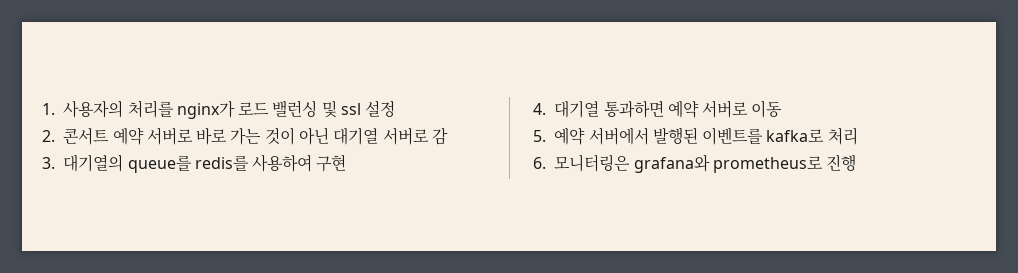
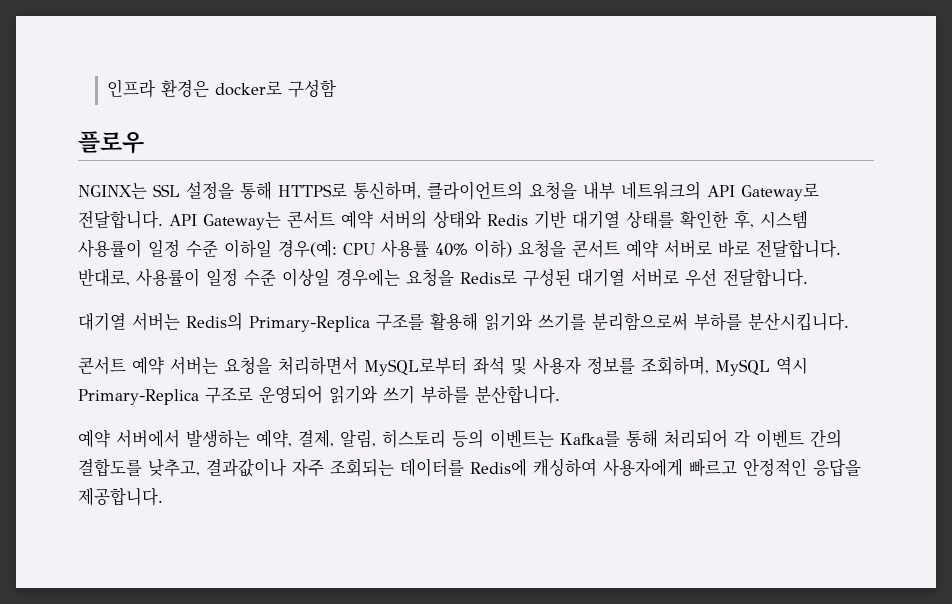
[42,100,396,119] [42,127,449,145] [42,154,347,173] [533,100,783,118] [533,127,858,145] [533,154,857,173] 1. 사용자의 처리를 nginx가 로드 밸런싱 및 ssl 설정 // 2. 콘서트 예약 서버로 바로 가는 것이 아닌 대기열 서버로 감 // 3. 대기열의 queue를 redis를 사용하여 구현 // 4. 대기열 통과하면 예약 서버로 이동 // 5. 예약 서버에서 발행된 이벤트를 kafka로 처리 // 6. 모니터링은 grafana와 prometheus로 진행 -> [106,79,336,98] [78,131,144,154] [78,181,819,201] [78,210,808,230] [78,239,841,258] [78,268,808,287] [78,312,849,332] [78,356,808,376] [78,385,560,405] [78,429,842,448] [78,458,861,477] [78,487,163,506] 인프라 환경은 docker로 구성함 // 플로우 // NGINX는 SSL 설정을 통해 HTTPS로 통신하며, 클라이언트의 요청을 내부 네트워크의 API Gateway로 전달합니다. API Gateway는 콘서트 예약 서버의 상태와 Redis 기반 대기열 상태를 확인한 후, 시스템 사용률이 일정 수준 이하일 경우(예: CPU 사용률 40% 이하) 요청을 콘서트 예약 서버로 바로 전달합니다. 반대로, 사용률이 일정 수준 이상일 경우에는 요청을 Redis로 구성된 대기열 서버로 우선 전달합니다. // 대기열 서버는 Redis의 Primary-Replica 구조를 활용해 읽기와 쓰기를 분리함으로써 부하를 분산시킵니다. // 콘서트 예약 서버는 요청을 처리하면서 MySQL로부터 좌석 및 사용자 정보를 조회하며, MySQL 역시 Primary-Replica 구조로 운영되어 읽기와 쓰기 부하를 분산합니다. // 예약 서버에서 발생하는 예약, 결제, 알림, 히스토리 등의 이벤트는 Kafka를 통해 처리되어 각 이벤트 간의 결합도를 낮추고, 결과값이나 자주 조회되는 데이터를 Redis에 캐싱하여 사용자에게 빠르고 안정적인 응답을 제공합니다.

